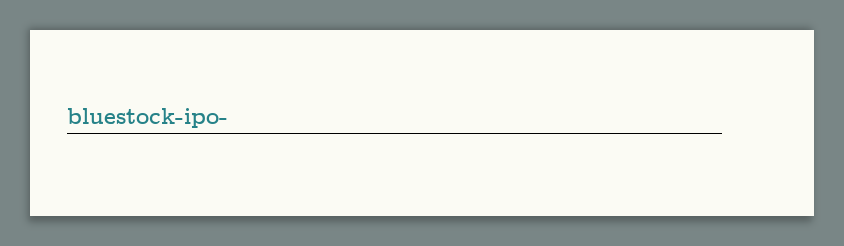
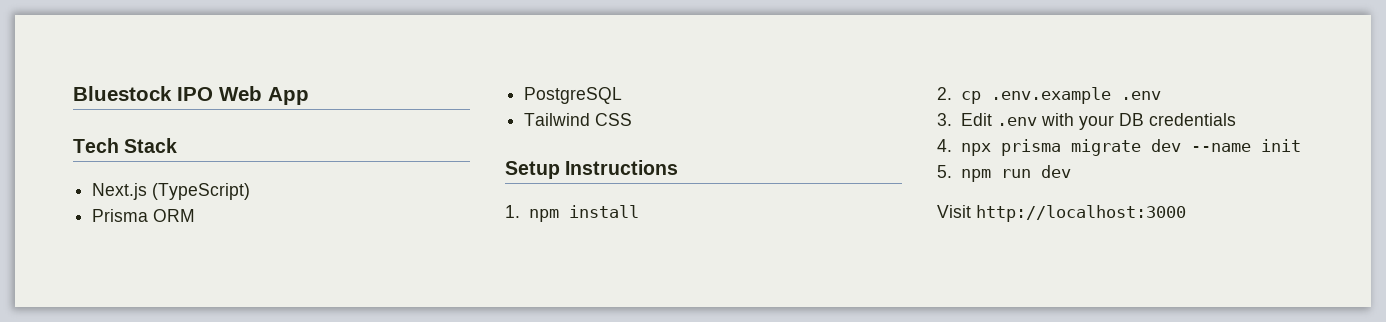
[67,108,228,128] bluestock-ipo- -> [73,86,309,105] [73,138,178,153] [92,183,251,200] [92,209,196,222] [524,87,623,104] [524,113,633,126] [505,160,679,179] [505,205,639,222] [937,87,1161,104] [937,113,1236,130] [937,139,1301,156] [937,165,1071,182] [937,205,1186,222] Bluestock IPO Web App // Tech Stack // Next.js (TypeScript) // Prisma ORM // PostgreSQL // Tailwind CSS // Setup Instructions // 1. npm install // 2. cp .env.example .env // 3. Edit .env with your DB credentials // 4. npx prisma migrate dev --name init // 5. npm run dev // Visit http://localhost:3000

